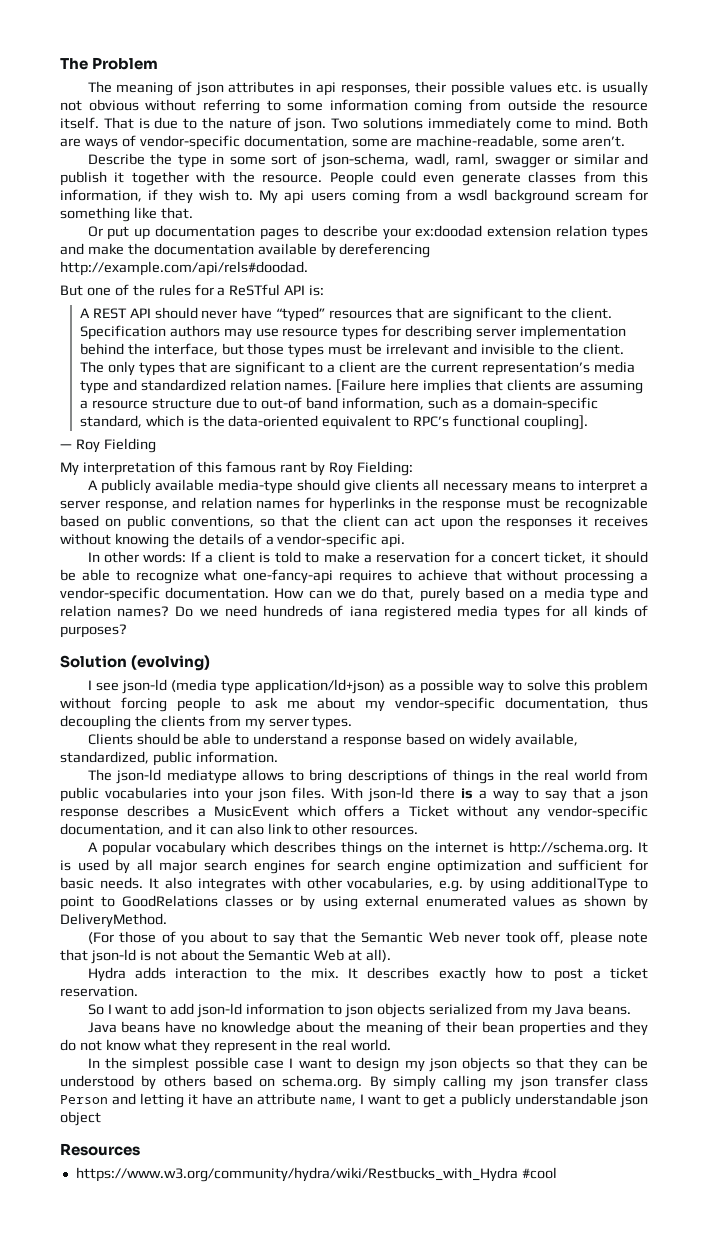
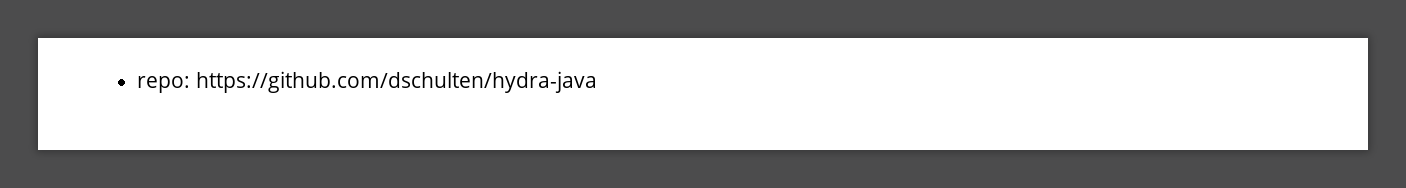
[60,57,159,70] [87,81,649,96] [60,99,648,114] [60,117,648,132] [60,135,626,150] [87,153,649,168] [60,171,648,186] [60,189,648,204] [60,207,193,222] [87,225,648,240] [60,243,431,258] [60,261,308,276] [60,284,325,296] [79,307,612,322] [79,325,627,340] [79,343,624,358] [79,361,635,376] [79,379,643,394] [79,397,598,412] [79,415,589,430] [60,438,156,453] [60,461,414,476] [87,479,648,494] [60,497,648,512] [60,515,648,530] [60,533,406,548] [87,551,649,564] [60,569,648,584] [60,587,648,602] [60,605,648,620] [60,624,127,638] [60,655,211,671] [87,679,648,694] [60,697,648,712] [60,715,353,730] [87,733,578,748] [60,751,278,766] [87,769,649,784] [60,787,648,802] [60,805,648,820] [60,823,419,836] [87,841,648,856] [60,859,649,874] [60,877,649,892] [60,895,648,910] [60,913,167,928] [87,931,648,946] [60,949,392,964] [87,967,649,982] [60,986,138,997] [87,1003,632,1018] [87,1021,649,1036] [60,1039,392,1054] [87,1057,648,1072] [60,1075,648,1090] [60,1093,648,1108] [60,1111,101,1126] [60,1143,140,1156] [75,1167,557,1182] The Problem // The meaning of json attributes in api responses, their possible values etc. is usually not obvious without referring to some information coming from outside the resource itself. That is due to the nature of json. Two solutions immediately come to mind. Both are ways of vendor-specific documentation, some are machine-readable, some aren’t. // Describe the type in some sort of json-schema, wadl, raml, swagger or similar and publish it together with the resource. People could even generate classes from this information, if they wish to. My api users coming from a wsdl background scream for something like that. // Or put up documentation pages to describe your ex:doodad extension relation types and make the documentation available by dereferencing http://example.com/api/rels#doodad. // But one of the rules for a ReSTful API is: // A REST API should never have “typed” resources that are significant to the client. Specification authors may use resource types for describing server implementation behind the interface, but those types must be irrelevant and invisible to the client. The only types that are significant to a client are the current representation’s media type and standardized relation names. [Failure here implies that clients are assuming a resource structure due to out-of band information, such as a domain-specific standard, which is the data-oriented equivalent to RPC’s functional coupling]. // — Roy Fielding // My interpretation of this famous rant by Roy Fielding: // A publicly available media-type should give clients all necessary means to interpret a server response, and relation names for hyperlinks in the response must be recognizable based on public conventions, so that the client can act upon the responses it receives without knowing the details of a vendor-specific api. // In other words: If a client is told to make a reservation for a concert ticket, it should be able to recognize what one-fancy-api requires to achieve that without processing a vendor-specific documentation. How can we do that, purely based on a media type and relation names? Do we need hundreds of iana registered media types for all kinds of purposes? // Solution (evolving) // I see json-ld (media type application/ld+json) as a possible way to solve this problem without forcing people to ask me about my vendor-specific documentation, thus decoupling the clients from my server types. // Clients should be able to understand a response based on widely available, standardized, public information. // The json-ld mediatype allows to bring descriptions of things in the real world from public vocabularies into your json files. With json-ld there is a way to say that a json response describes a MusicEvent which offers a Ticket without any vendor-specific documentation, and it can also link to other resources. // A popular vocabulary which describes things on the internet is http://schema.org. It is used by all major search engines for search engine optimization and sufficient for basic needs. It also integrates with other vocabularies, e.g. by using additionalType to point to GoodRelations classes or by using external enumerated values as shown by DeliveryMethod. // (For those of you about to say that the Semantic Web never took off, please note that json-ld is not about the Semantic Web at all). // Hydra adds interaction to the mix. It describes exactly how to post a ticket reservation. // So I want to add json-ld information to json objects serialized from my Java beans. // Java beans have no knowledge about the meaning of their bean properties and they do not know what they represent in the real world. // In the simplest possible case I want to design my json objects so that they can be understood by others based on schema.org. By simply calling my json transfer class Person and letting it have an attribute name, I want to get a publicly understandable json object // Resources // https://www.w3.org/community/hydra/wiki/Restbucks_with_Hydra #cool -> [137,71,597,93] repo: https://github.com/dschulten/hydra-java

